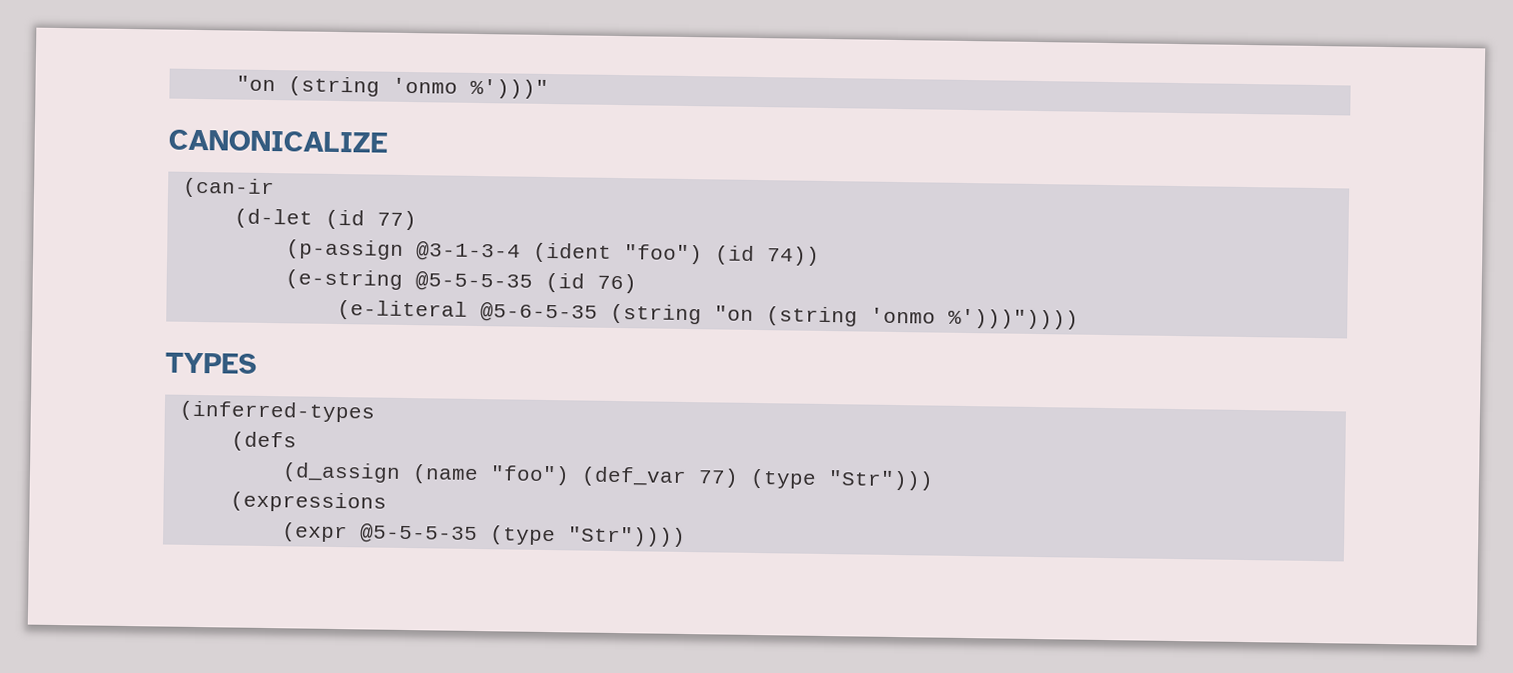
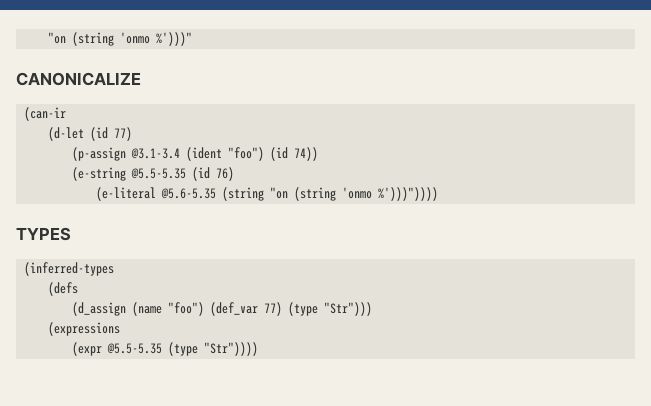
[415,241,521,262] @3-1-3-4 -> [131,148,181,159] @3.1-3.4
[414,271,533,292] @5-5-5-35 -> [131,168,187,179] @5.5-5.35
[479,302,598,323] @5-6-5-35 -> [161,188,217,199] @5.6-5.35
[359,523,478,545] @5-5-5-35 -> [107,343,163,354] @5.5-5.35

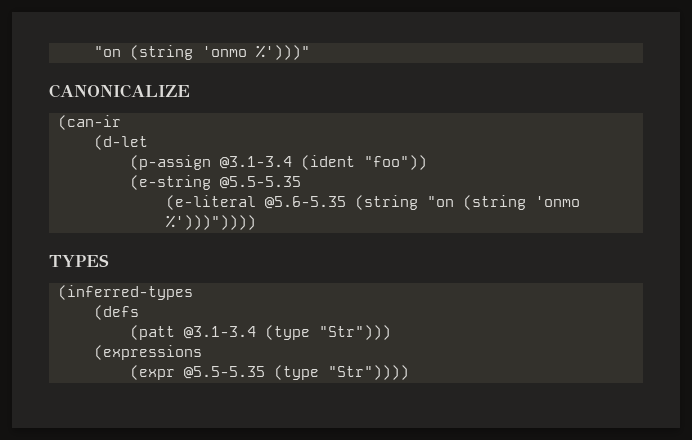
[90,127,133,141] (id 77) -> (148, 142) none
[228,147,319,161] "foo") (id 74)) -> [364,155,427,170] "foo"))
[192,167,235,181] (id 76) -> (301, 182) none
[72,302,283,316] (d_assign (name "foo") (def_var 77) -> [130,325,256,340] (patt @3.1-3.4

